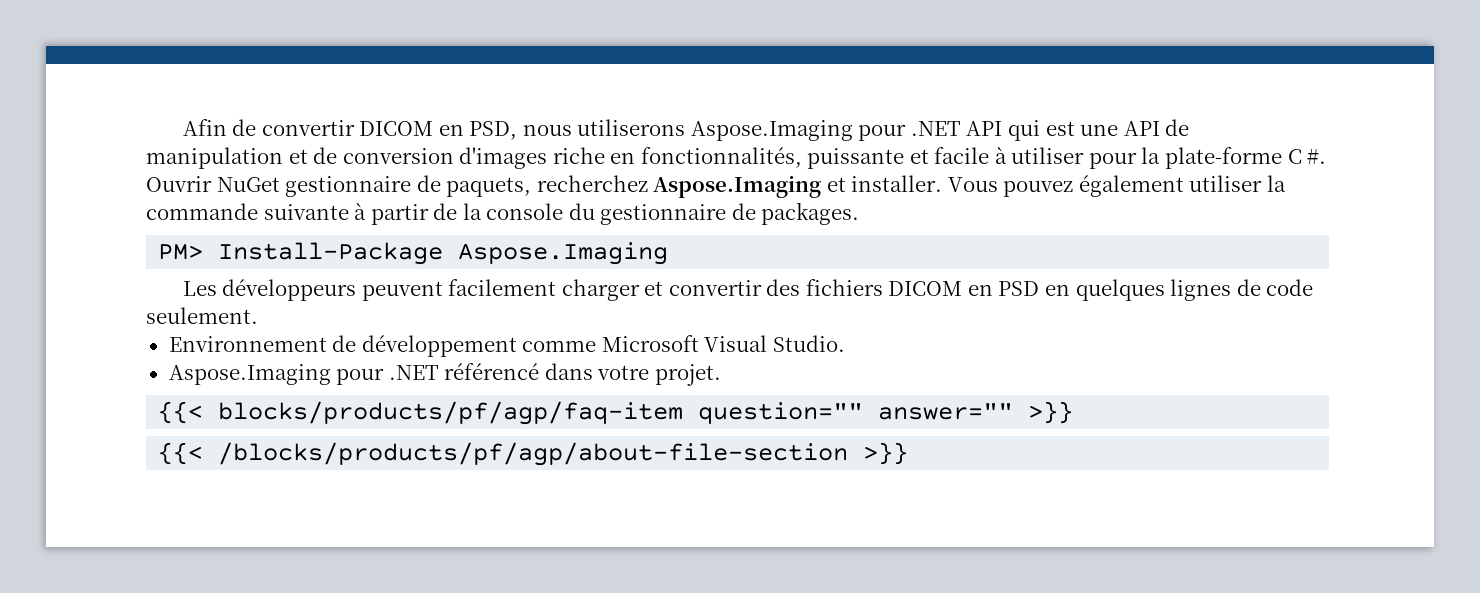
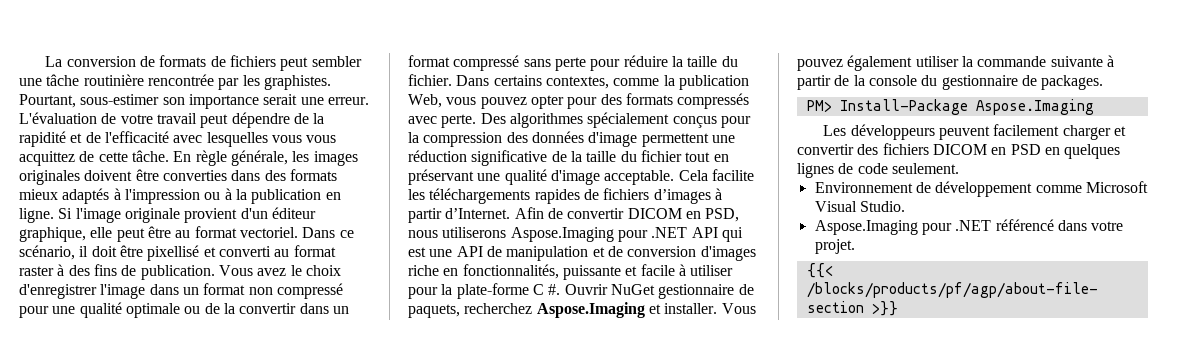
(182, 127) none -> [45,55,362,71] [19,74,331,90] [19,94,369,109] [19,112,325,128] [19,131,337,147] [19,150,358,166] [19,169,337,185] [19,188,341,204] [19,207,316,223] [19,226,354,242] [19,245,336,261] [19,264,341,280] [19,283,343,299] [19,302,349,318] [408,55,738,71] [408,74,749,90] [408,93,750,109] [408,112,751,128] [408,131,735,147] [408,150,729,166] [408,169,754,185] [408,188,722,204] [408,208,511,223] La conversion de formats de fichiers peut sembler une tâche routinière rencontrée par les graphistes. Pourtant, sous-estimer son importance serait une erreur. L'évaluation de votre travail peut dépendre de la rapidité et de l'efficacité avec lesquelles vous vous acquittez de cette tâche. En règle générale, les images originales doivent être converties dans des formats mieux adaptés à l'impression ou à la publication en ligne. Si l'image originale provient d'un éditeur graphique, elle peut être au format vectoriel. Dans ce scénario, il doit être pixellisé et converti au format raster à des fins de publication. Vous avez le choix d'enregistrer l'image dans un format non compressé pour une qualité optimale ou de la convertir dans un format compressé sans perte pour réduire la taille du fichier. Dans certains contextes, comme la publication Web, vous pouvez opter pour des formats compressés avec perte. Des algorithmes spécialement conçus pour la compression des données d'image permettent une réduction significative de la taille du fichier tout en préservant une qualité d'image acceptable. Cela facilite les téléchargements rapides de fichiers d’images à partir d’Internet.
[158,401,1074,425] // {{< blocks/products/pf/agp/faq-item question="" answer="" >}} -> (855, 246) none

